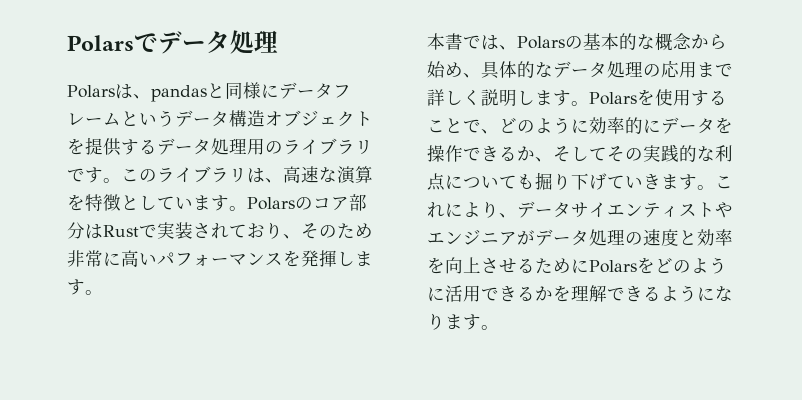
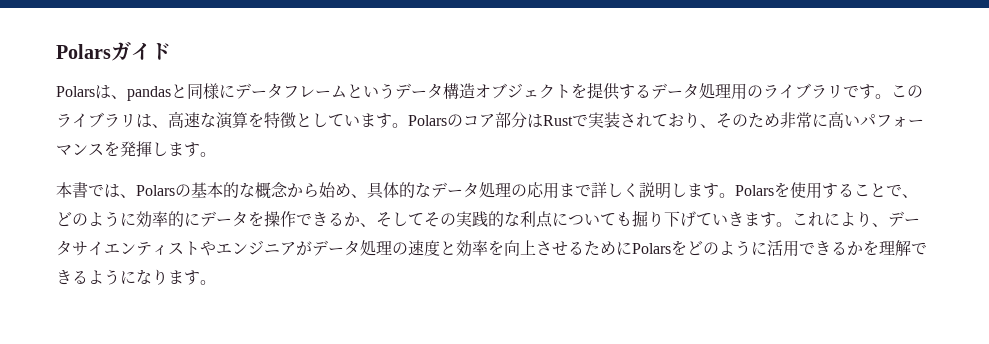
[67,30,278,54] Polarsでデータ処理 -> [56,41,171,61] Polarsガイド

